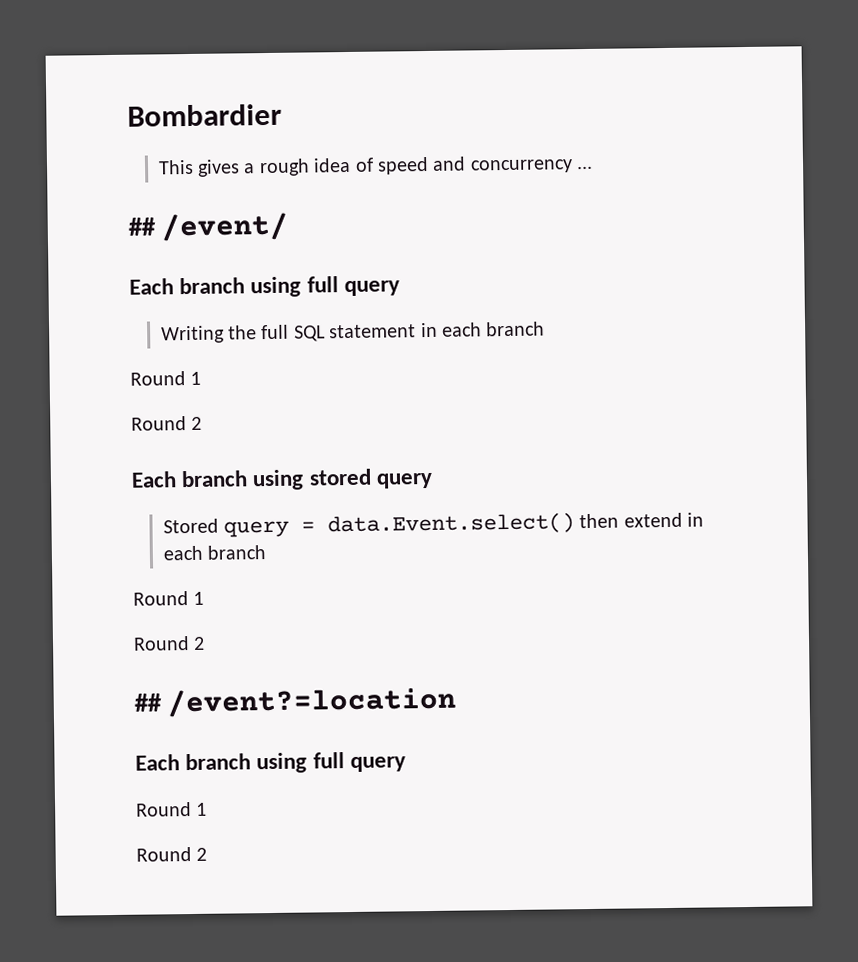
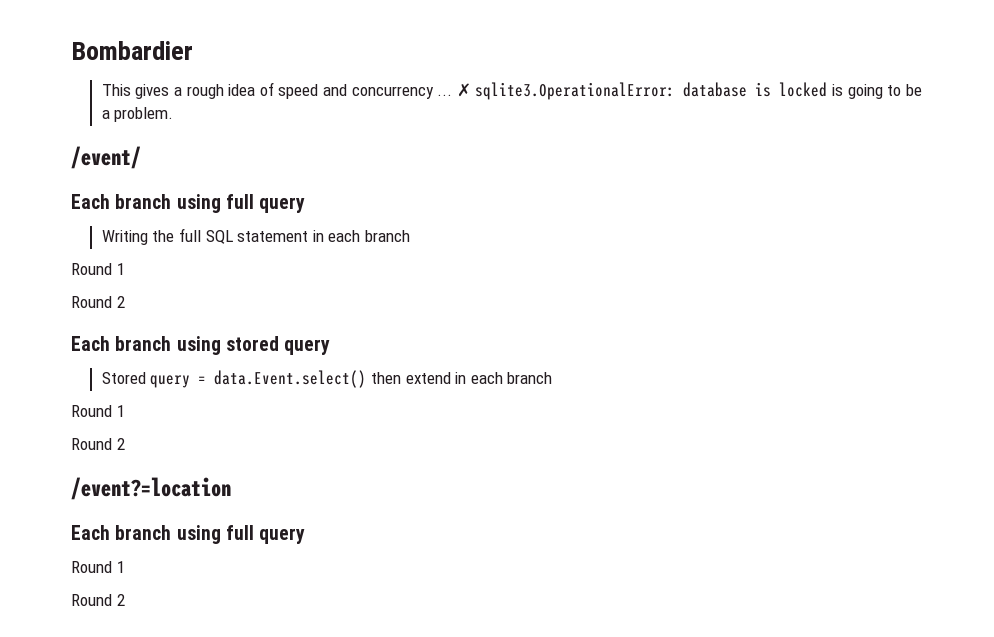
[128,217,156,236] // ## -> [456,82,922,100] [101,107,174,122] ✗ sqlite3.OperationalError: database is locked is going to be a problem. //
[134,693,162,712] ## -> (125, 444) none

